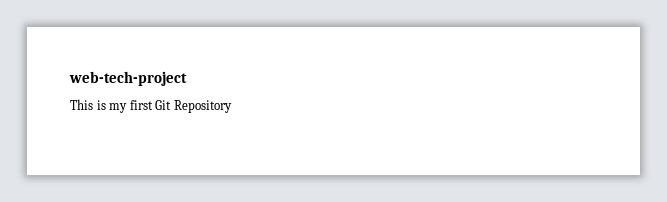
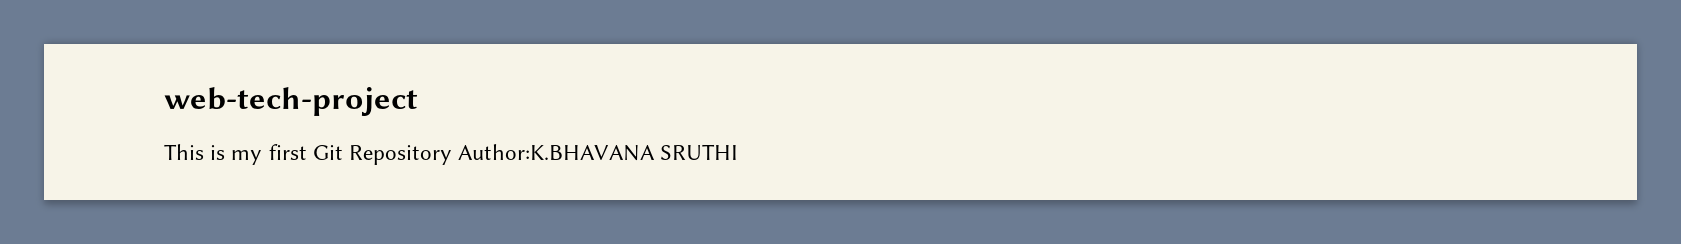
(232, 106) none -> [458,144,739,161] Author:K.BHAVANA SRUTHI

